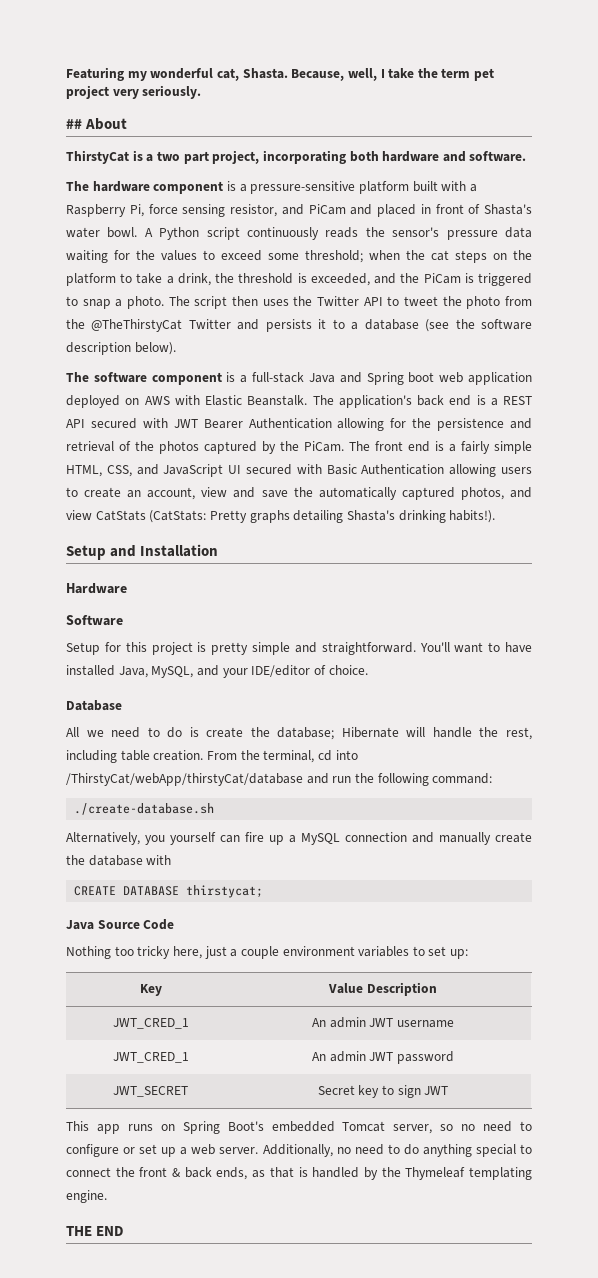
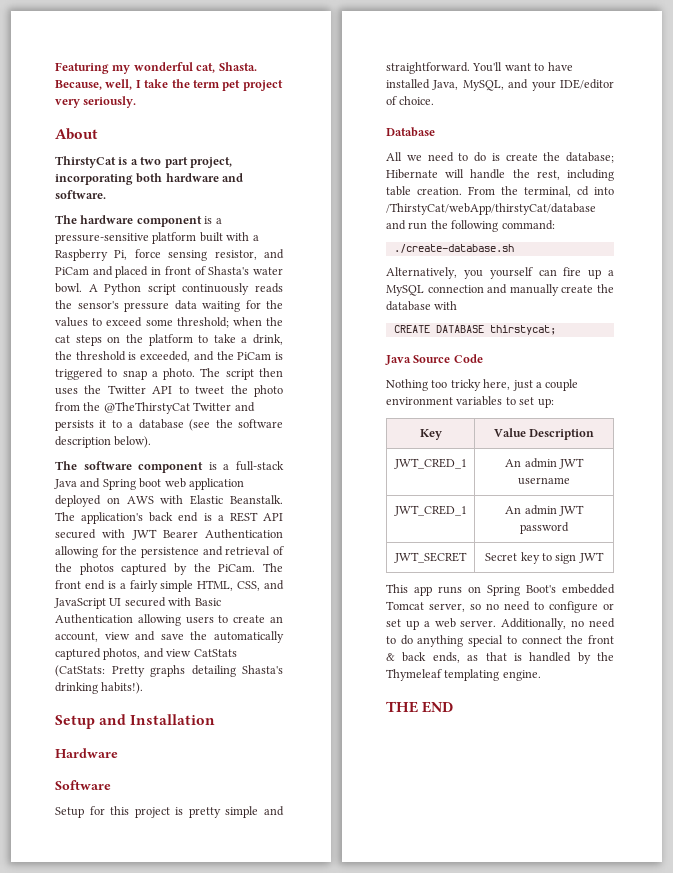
[66,119,82,129] ## -> (137, 102) none

